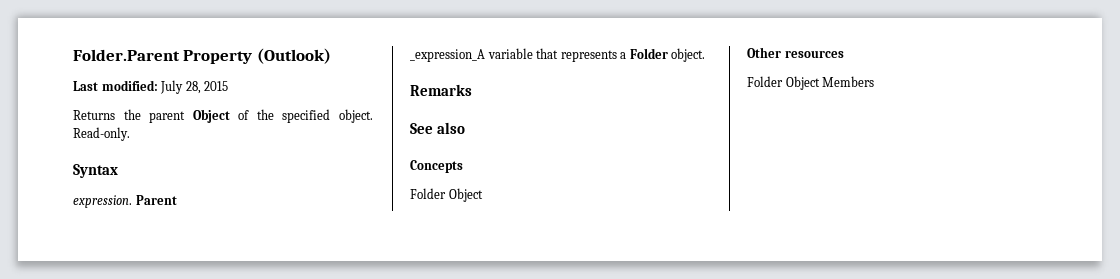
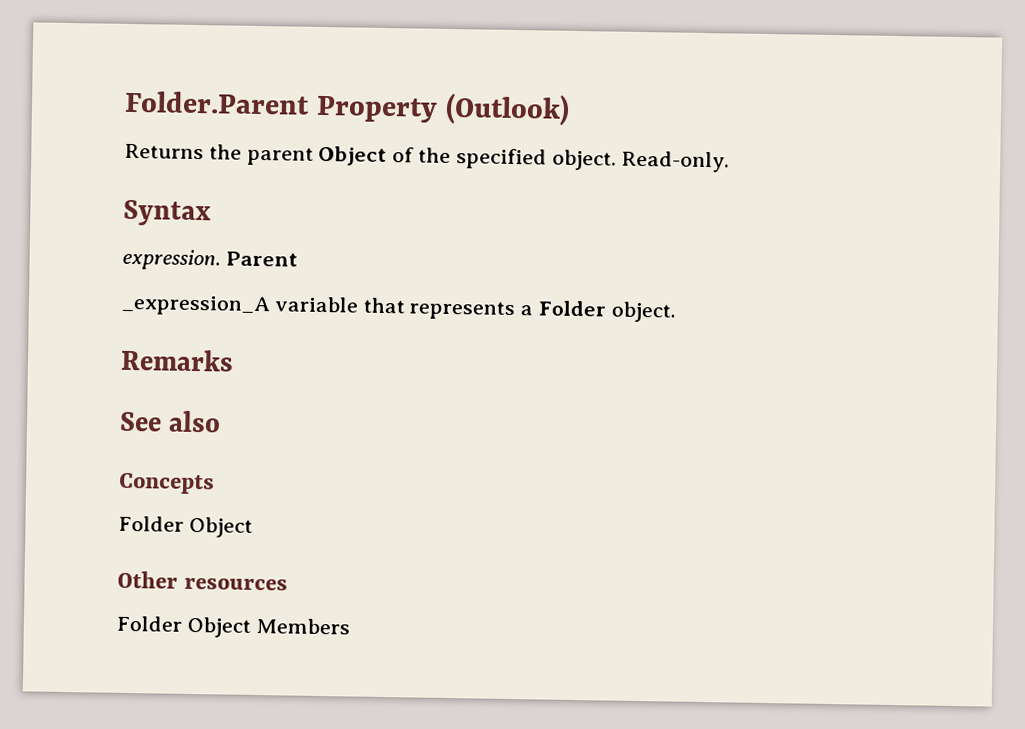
[73,80,229,94] // Last modified: July 28, 2015 -> (570, 109) none

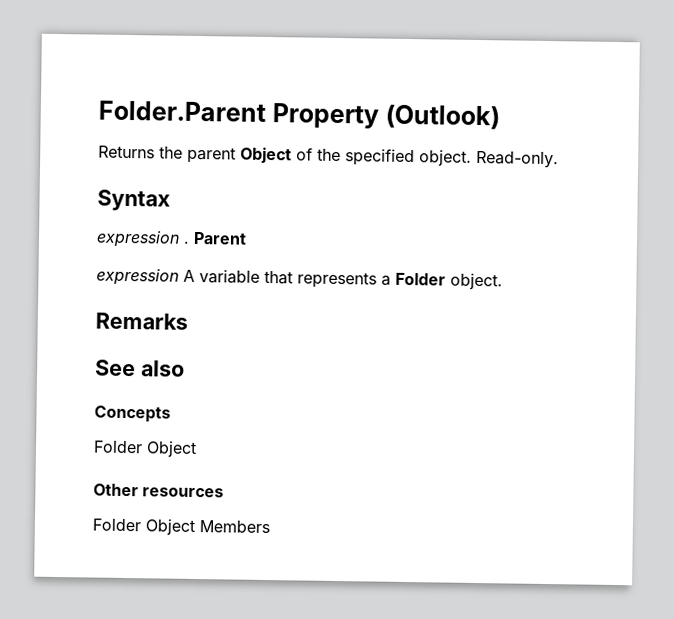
[122,248,221,271] expression. -> [96,229,189,248] expression .
[121,294,271,317] _expression_A -> [96,267,195,286] expression A

